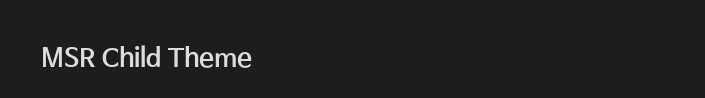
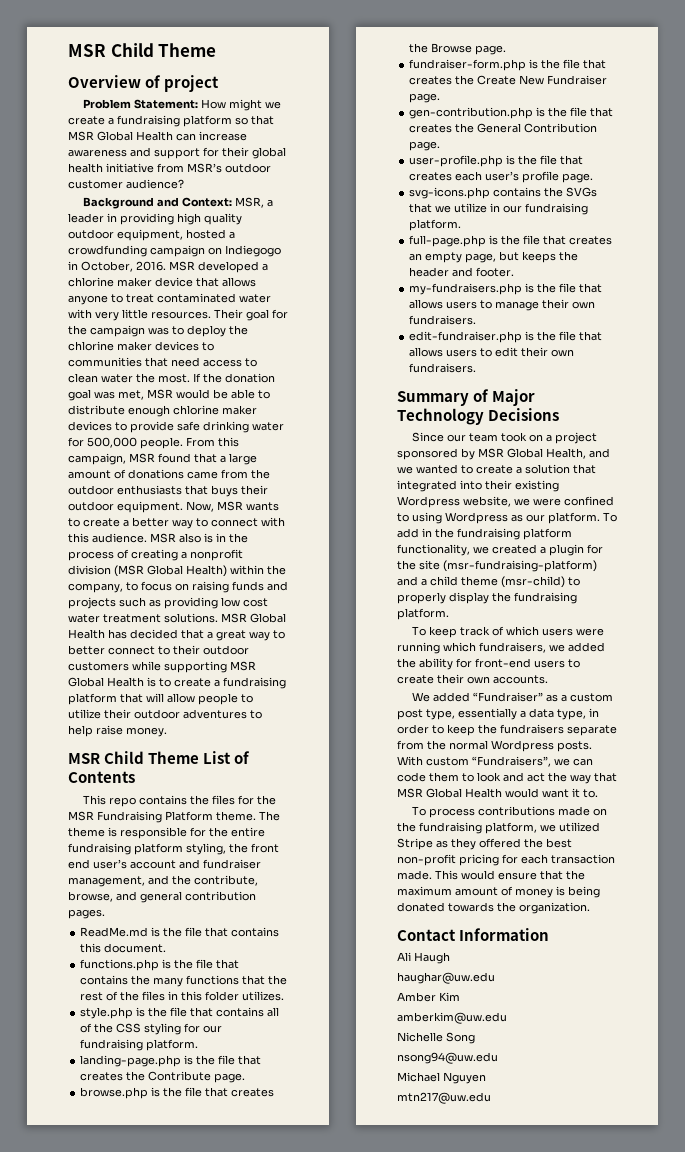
[41,45,253,68] MSR Child Theme -> [68,43,217,57] [68,75,220,92] [82,99,281,111] [68,115,274,127] [68,131,247,141] [68,147,286,159] [68,163,271,173] [68,179,184,189] [82,197,273,209] [68,213,242,225] [68,229,235,241] [68,245,281,257] [68,261,268,273] [68,277,256,287] [68,293,271,305] [68,309,288,321] [68,325,248,337] [68,341,214,351] [68,357,257,367] [68,373,275,383] [68,389,270,401] [68,405,257,417] [68,421,284,433] [68,437,239,449] [68,453,257,465] [68,469,270,479] [68,485,268,497] [68,501,279,513] [68,517,285,529] [68,533,248,543] [68,549,243,561] [68,565,286,577] [68,581,288,593] [68,597,268,609] [68,613,286,623] [68,629,285,641] [68,645,249,655] [68,661,256,673] [68,677,286,689] [68,693,253,705] [68,709,262,719] [68,725,167,737] [68,751,251,764] [68,771,135,783] [82,795,276,807] [68,811,280,823] [68,827,265,839] [68,843,279,855] [68,859,261,869] [68,875,258,887] [68,891,256,903] [68,909,105,919] [80,927,280,937] [80,943,167,953] [80,959,240,971] [80,975,288,987] [80,991,285,1001] [80,1007,280,1019] [80,1023,223,1035] [80,1039,199,1051] [80,1055,262,1067] [80,1071,246,1083] [80,1087,275,1099] [409,43,507,55] [409,59,607,71] [409,75,608,85] [409,93,441,103] [409,107,614,119] [409,123,598,133] [409,141,441,151] [409,155,584,167] [409,171,594,183] [409,187,598,199] [409,203,589,215] [409,219,462,231] [409,235,613,247] [409,251,579,263] [409,267,515,277] [409,283,603,295] [409,299,596,311] [409,315,477,325] [409,331,603,343] [409,347,575,357] [409,363,477,373] [397,389,536,406] [397,408,560,425] [411,432,597,444] [397,448,610,460] [397,464,596,474] [397,480,559,492] [397,496,614,508] [397,512,617,524] [397,528,572,540] [397,544,603,556] [397,560,597,572] [397,576,580,588] [397,592,577,604] [397,608,449,620] [411,626,604,638] [397,642,605,654] [397,658,580,670] [397,674,548,684] [411,692,613,702] [397,708,599,720] [397,724,617,736] [397,740,592,752] [397,756,593,767] [397,772,617,784] [397,788,598,798] [411,806,607,818] [397,822,600,834] [397,838,572,850] [397,854,615,866] [397,870,585,880] [397,886,600,898] [397,902,590,914] [397,928,550,941] [397,952,450,964] [397,972,495,984] [397,992,460,1002] [397,1012,507,1024] [397,1032,475,1044] [397,1052,498,1064] [397,1072,486,1084] [397,1092,491,1104] MSR Child Theme // Overview of project // Problem Statement: How might we create a fundraising platform so that MSR Global Health can increase awareness and support for their global health initiative from MSR’s outdoor customer audience? // Background and Context: MSR, a leader in providing high quality outdoor equipment, hosted a crowdfunding campaign on Indiegogo in October, 2016. MSR developed a chlorine maker device that allows anyone to treat contaminated water with very little resources. Their goal for the campaign was to deploy the chlorine maker devices to communities that need access to clean water the most. If the donation goal was met, MSR would be able to distribute enough chlorine maker devices to provide safe drinking water for 500,000 people. From this campaign, MSR found that a large amount of donations came from the outdoor enthusiasts that buys their outdoor equipment. Now, MSR wants to create a better way to connect with this audience. MSR also is in the process of creating a nonprofit division (MSR Global Health) within the company, to focus on raising funds and projects such as providing low cost water treatment solutions. MSR Global Health has decided that a great way to better connect to their outdoor customers while supporting MSR Global Health is to create a fundraising platform that will allow people to utilize their outdoor adventures to help raise money. // MSR Child Theme List of Contents // This repo contains the files for the MSR Fundraising Platform theme. The theme is responsible for the entire fundraising platform styling, the front end user’s account and fundraiser management, and the contribute, browse, and general contribution pages. // ReadMe.md is the file that contains this document. // functions.php is the file that contains the many functions that the rest of the files in this folder utilizes. // style.php is the file that contains all of the CSS styling for our fundraising platform. // landing-page.php is the file that creates the Contribute page. // browse.php is the file that creates the Browse page. // fundraiser-form.php is the file that creates the Create New Fundraiser page. // gen-contribution.php is the file that creates the General Contribution page. // user-profile.php is the file that creates each user’s profile page. // svg-icons.php contains the SVGs that we utilize in our fundraising platform. // full-page.php is the file that creates an empty page, but keeps the header and footer. // my-fundraisers.php is the file that allows users to manage their own fundraisers. // edit-fundraiser.php is the file that allows users to edit their own fundraisers. // Summary of Major Technology Decisions // Since our team took on a project sponsored by MSR Global Health, and we wanted to create a solution that integrated into their existing Wordpress website, we were confined to using Wordpress as our platform. To add in the fundraising platform functionality, we created a plugin for the site (msr-fundraising-platform) and a child theme (msr-child) to properly display the fundraising platform. // To keep track of which users were running which fundraisers, we added the ability for front-end users to create their own accounts. // We added “Fundraiser” as a custom post type, essentially a data type, in order to keep the fundraisers separate from the normal Wordpress posts. With custom “Fundraisers”, we can code them to look and act the way that MSR Global Health would want it to. // To process contributions made on the fundraising platform, we utilized Stripe as they offered the best non-profit pricing for each transaction made. This would ensure that the maximum amount of money is being donated towards the organization. // Contact Information // Ali Haugh // haughar@uw.edu // Amber Kim // amberkim@uw.edu // Nichelle Song // nsong94@uw.edu // Michael Nguyen // mtn217@uw.edu

